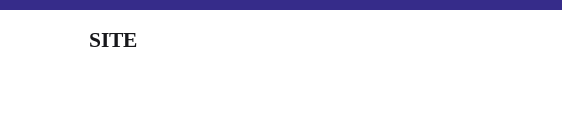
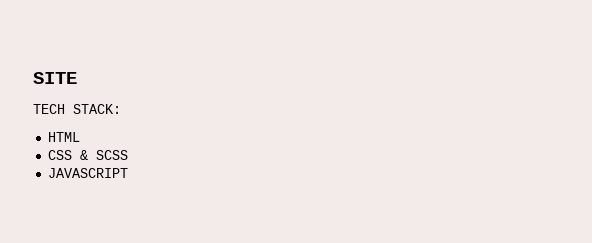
(137, 40) none -> [33,104,121,114] [47,132,80,142] [47,150,128,160] [47,168,128,178] // TECH STACK: // HTML // CSS & SCSS // JAVASCRIPT

